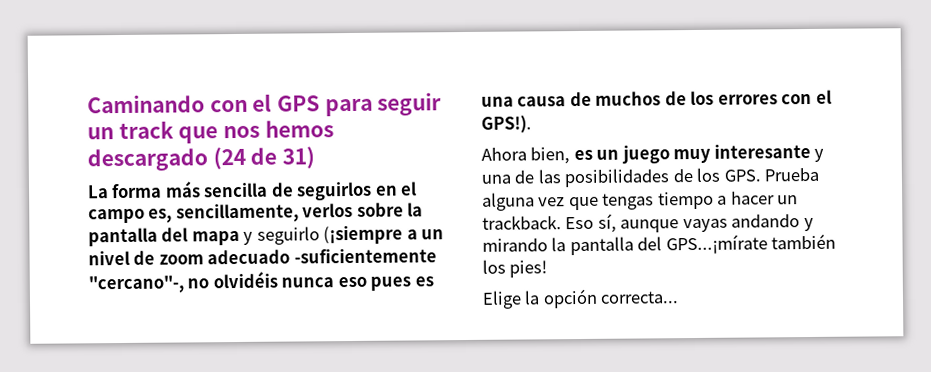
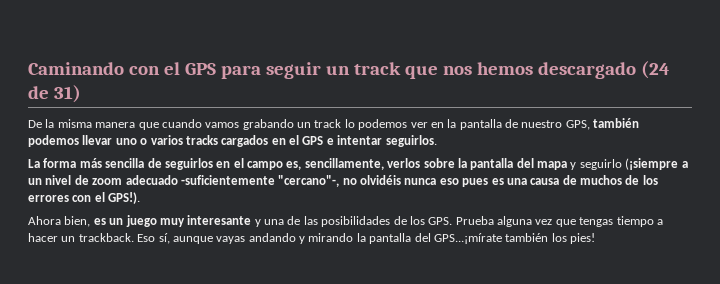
(316, 157) none -> [28,118,640,130] [28,135,437,147] // De la misma manera que cuando vamos grabando un track lo podemos ver en la pantalla de nuestro GPS, también podemos llevar uno o varios tracks cargados en el GPS e intentar seguirlos.
[482,288,680,309] // Elige la opción correcta... -> (595, 238) none

